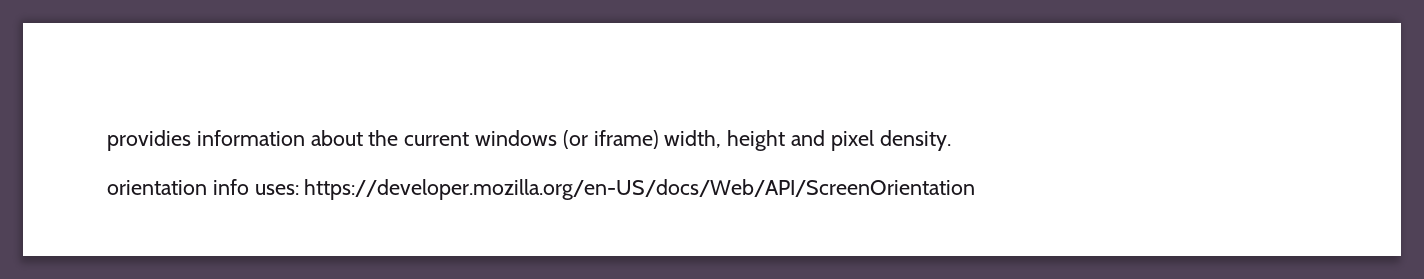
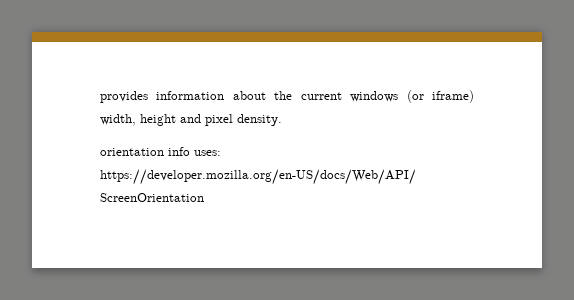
[107,130,191,151] providies -> [100,91,148,103] provides

